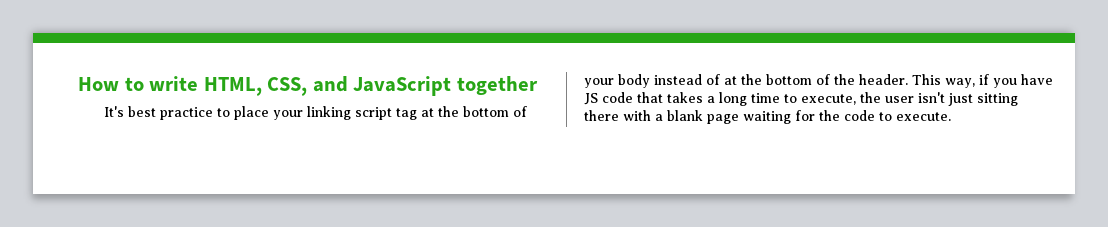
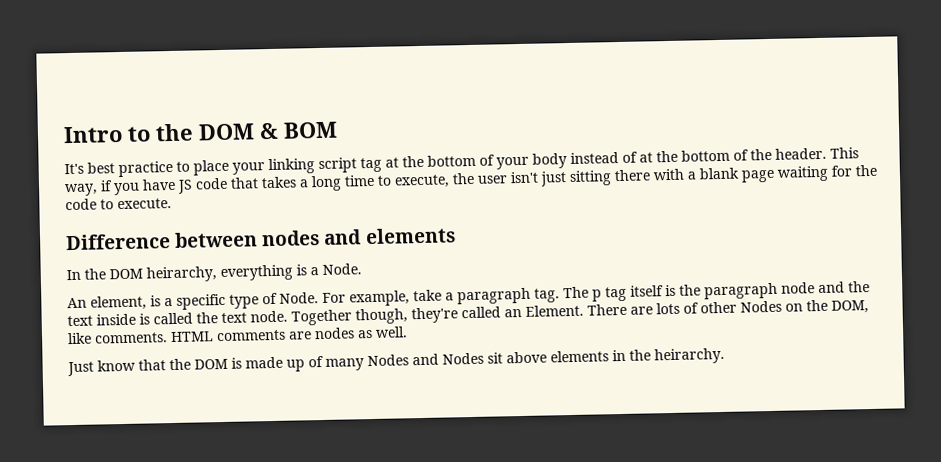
[78,76,538,96] How to write HTML, CSS, and JavaScript together -> [63,121,338,144] Intro to the DOM & BOM
(951, 116) none -> [66,227,456,251] [66,263,362,283] [67,281,870,311] [67,299,869,327] [67,326,408,345] [67,347,725,377] // Difference between nodes and elements // In the DOM heirarchy, everything is a Node. // An element, is a specific type of Node. For example, take a paragraph tag. The p tag itself is the paragraph node and the text inside is called the text node. Together though, they're called an Element. There are lots of other Nodes on the DOM, like comments. HTML comments are nodes as well. // Just know that the DOM is made up of many Nodes and Nodes sit above elements in the heirarchy.

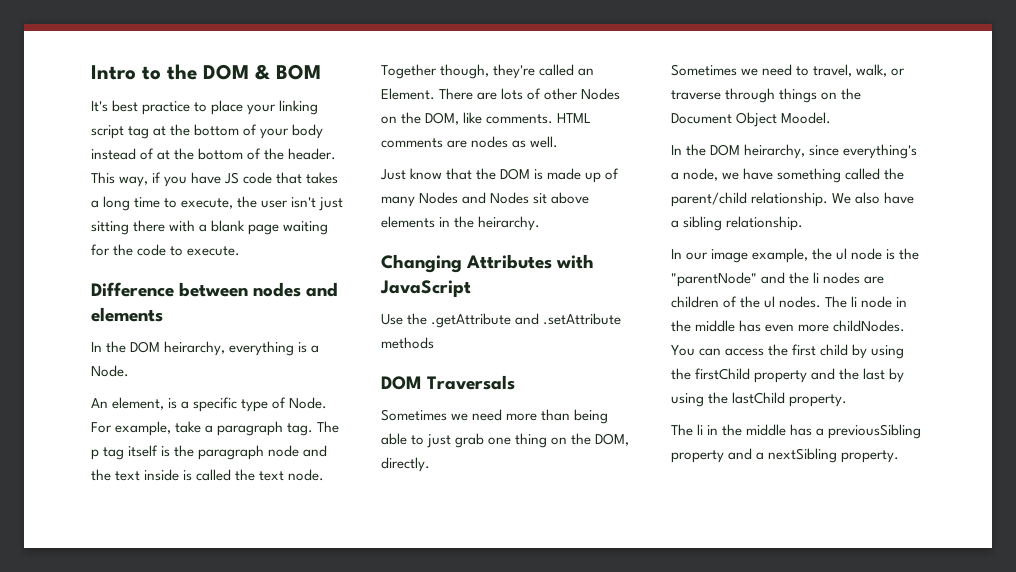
(725, 356) none -> [381,254,595,273] [380,280,471,297] [381,313,622,328] [381,337,434,349] [381,375,516,390] [381,409,609,424] [381,433,630,448] [381,457,430,472] [671,64,906,77] [671,88,862,103] [671,112,832,127] [671,144,918,159] [671,168,905,183] [671,192,915,207] [671,216,804,231] [671,248,920,263] [671,272,885,287] [671,296,908,308] [671,320,906,332] [671,344,905,359] [671,368,905,383] [671,392,848,407] [671,424,922,439] [671,448,900,463] // Changing Attributes with JavaScript // Use the .getAttribute and .setAttribute methods // DOM Traversals // Sometimes we need more than being able to just grab one thing on the DOM, directly. // Sometimes we need to travel, walk, or traverse through things on the Document Object Moodel. // In the DOM heirarchy, since everything's a node, we have something called the parent/child relationship. We also have a sibling relationship. // In our image example, the ul node is the "parentNode" and the li nodes are children of the ul nodes. The li node in the middle has even more childNodes. You can access the first child by using the firstChild property and the last by using the lastChild property. // The li in the middle has a previousSibling property and a nextSibling property.

